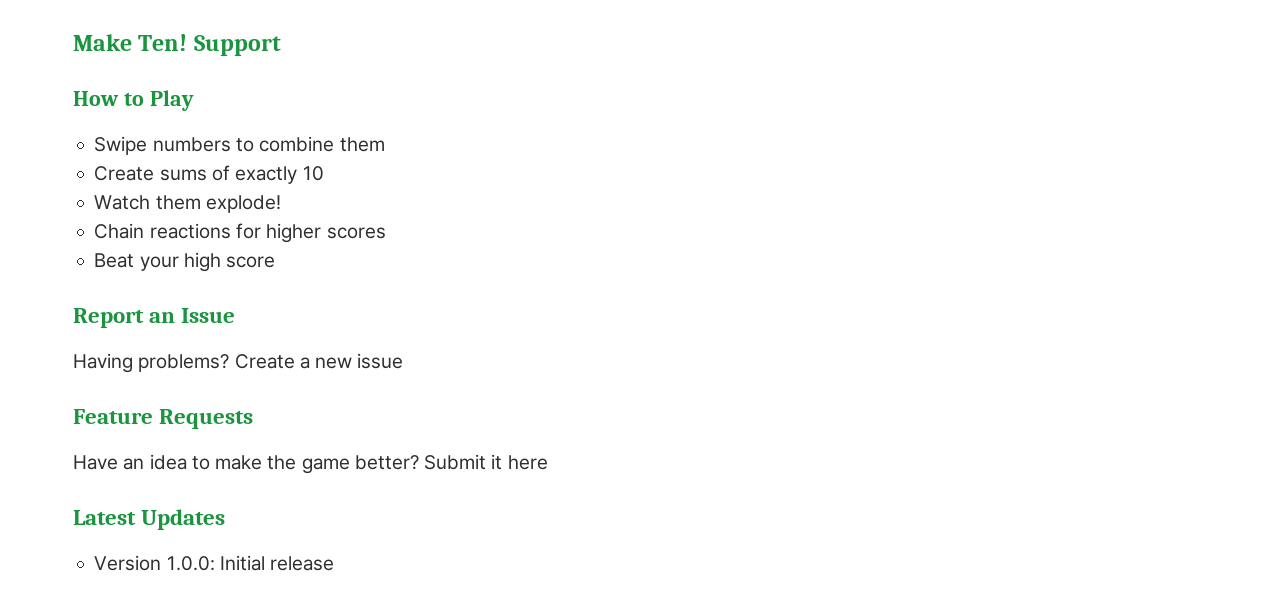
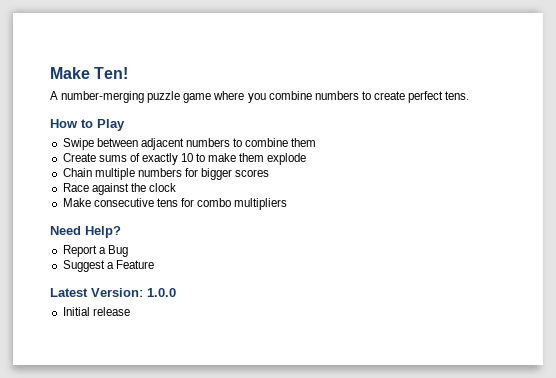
[193,35,281,56] Support -> [50,91,470,103] // A number-merging puzzle game where you combine numbers to create perfect tens.
(148, 145) none -> [96,138,184,150] between adjacent
[94,195,281,213] [94,223,386,243] [94,252,276,272] [73,308,236,328] [73,353,404,373] [73,409,254,429] [73,454,548,474] [73,509,226,530] [94,555,215,571] // Watch them explode! // Chain reactions for higher scores // Beat your high score // Report an Issue // Having problems? Create a new issue // Feature Requests // Have an idea to make the game better? Submit it here // Latest Updates // Version 1.0.0: -> [196,153,307,165] [62,168,270,180] [62,183,176,195] [62,198,288,210] [50,226,121,238] [62,245,128,257] [62,260,154,272] [50,288,176,297] to make them explode // Chain multiple numbers for bigger scores // Race against the clock // Make consecutive tens for combo multipliers // Need Help? // Report a Bug // Suggest a Feature // Latest Version: 1.0.0 //

